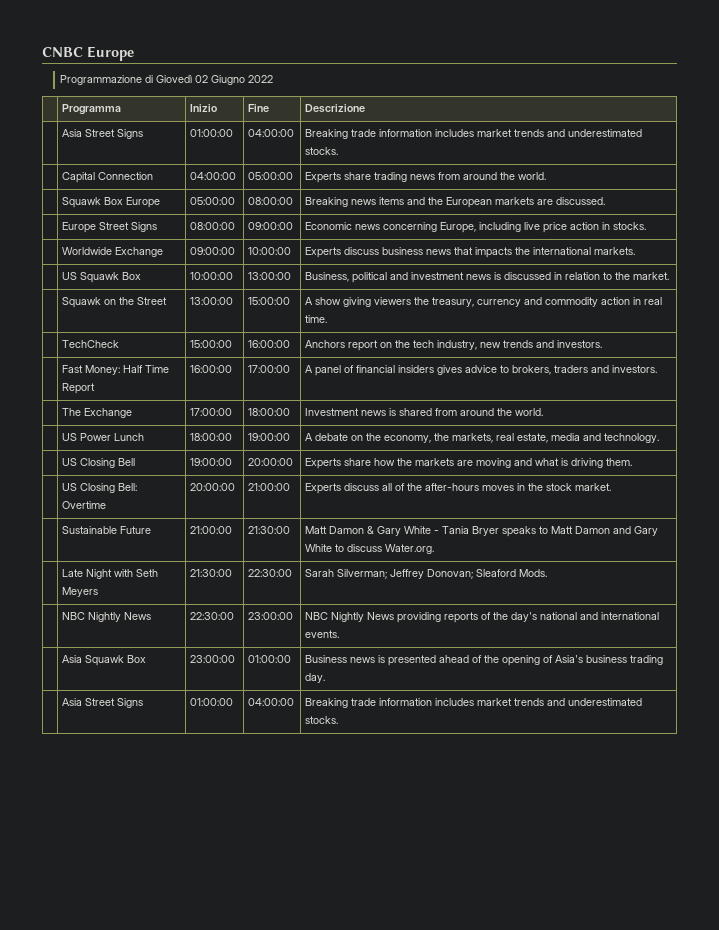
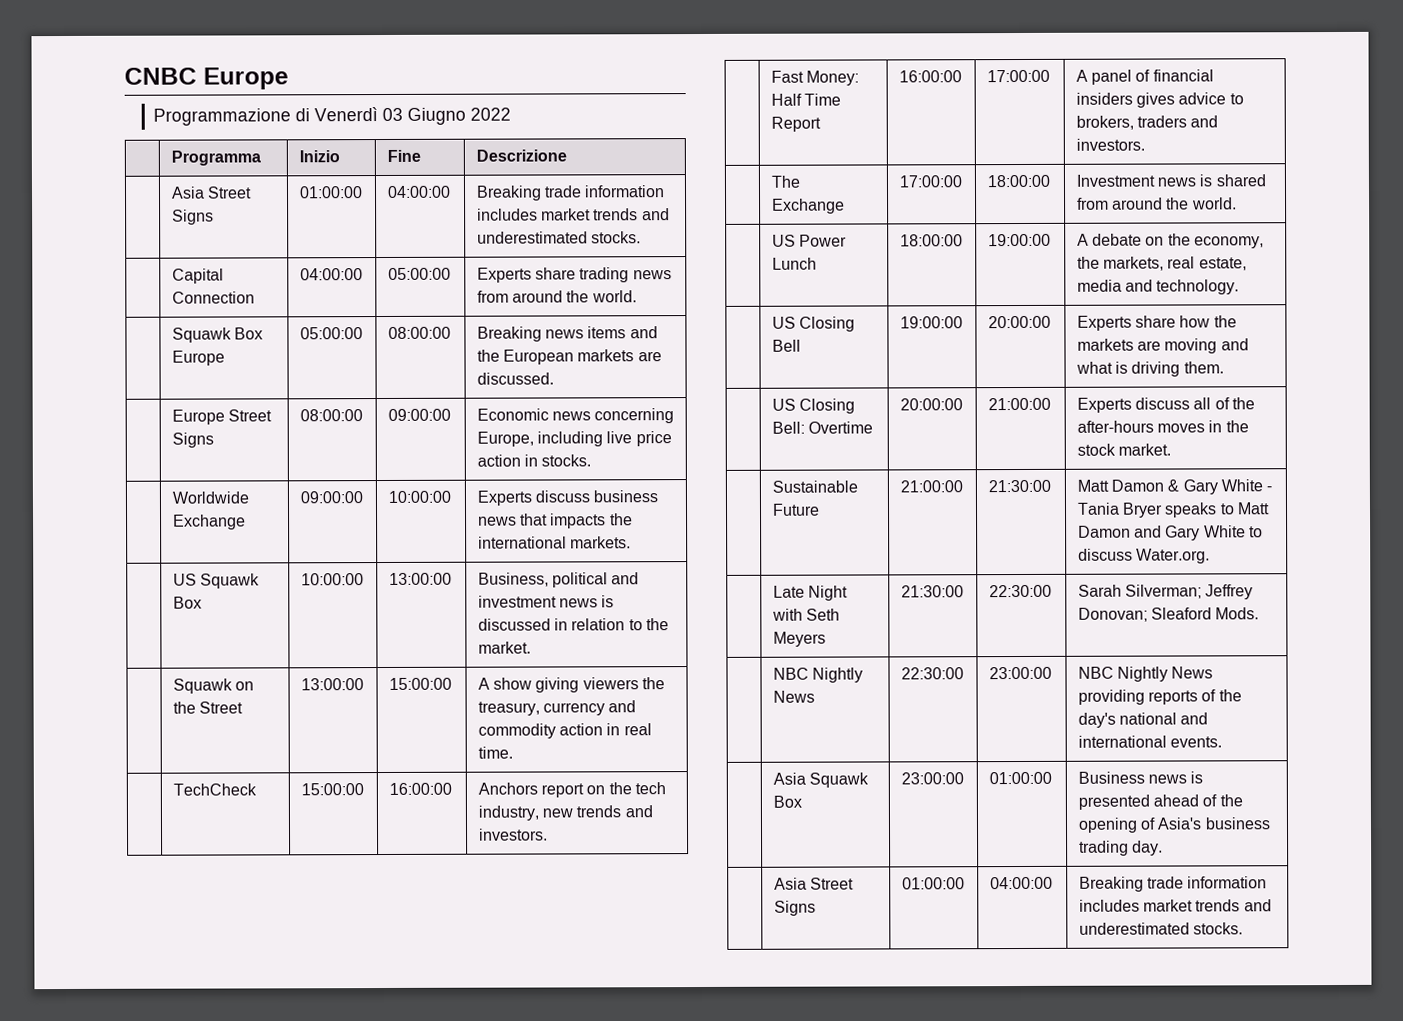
[156,75,209,83] Giovedì 02 -> [314,107,404,122] Venerdì 03

